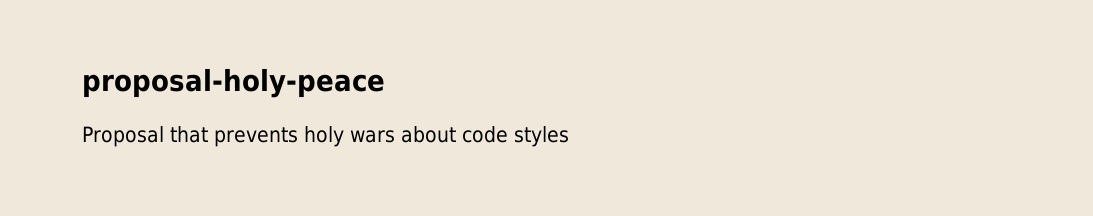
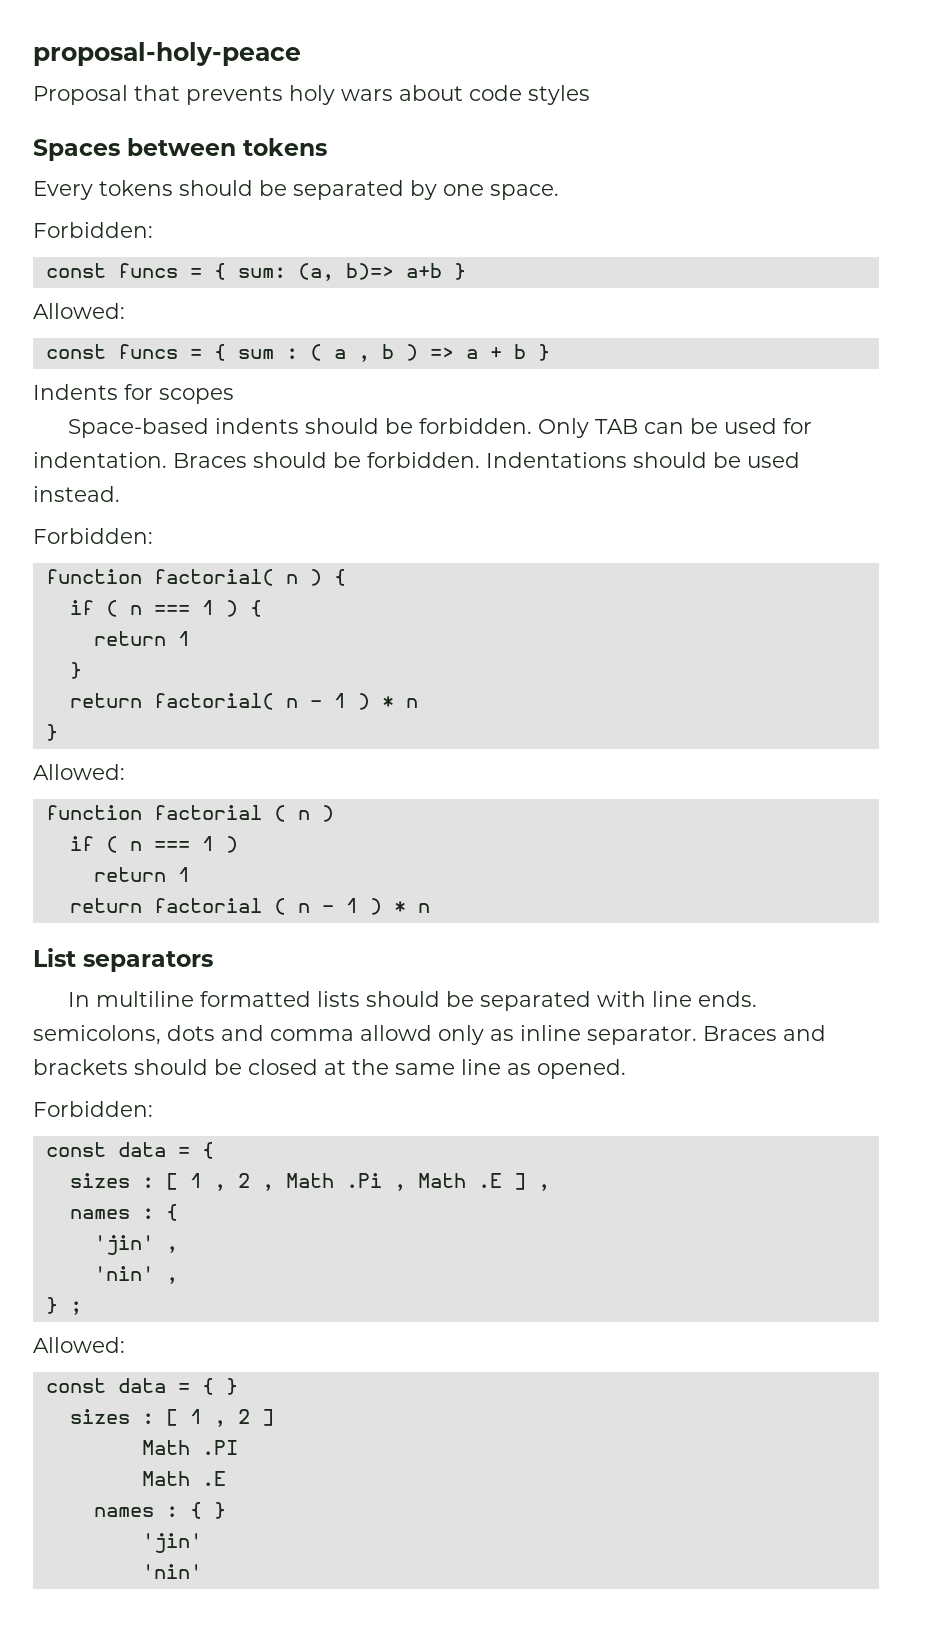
(569, 136) none -> [33,138,327,161] [33,180,559,200] [33,222,153,238] [45,263,466,281] [33,303,125,319] [45,344,550,362] [33,384,234,404] [68,418,813,438] [33,452,800,468] [33,486,120,502] [33,528,153,544] [45,569,346,586] [69,600,262,617] [93,631,190,646] [69,662,82,679] [69,693,418,710] [45,724,58,741] [33,764,125,780] [45,805,334,822] [69,836,238,853] [93,867,190,882] [69,898,430,915] [33,948,213,972] [68,991,758,1011] [33,1025,826,1045] [33,1059,626,1079] [33,1101,153,1117] [45,1142,214,1159] [69,1173,550,1191] [69,1204,178,1221] [93,1235,178,1255] [93,1266,178,1284] [45,1297,82,1315] [33,1337,125,1353] [45,1378,238,1395] [69,1409,274,1427] [141,1440,238,1455] [141,1471,226,1486] [93,1502,226,1519] [141,1533,202,1553] [141,1564,202,1579] // Spaces between tokens // Every tokens should be separated by one space. // Forbidden: // const funcs = { sum: (a, b)=> a+b } // Allowed: // const funcs = { sum : ( a , b ) => a + b } // Indents for scopes // Space-based indents should be forbidden. Only TAB can be used for indentation. Braces should be forbidden. Indentations should be used instead. // Forbidden: // function factorial( n ) { // if ( n === 1 ) { // return 1 // } // return factorial( n - 1 ) * n // } // Allowed: // function factorial ( n ) // if ( n === 1 ) // return 1 // return factorial ( n - 1 ) * n // List separators // In multiline formatted lists should be separated with line ends. semicolons, dots and comma allowd only as inline separator. Braces and brackets should be closed at the same line as opened. // Forbidden: // const data = { // sizes : [ 1 , 2 , Math .Pi , Math .E ] , // names : { // 'jin' , // 'nin' , // } ; // Allowed: // const data = { } // sizes : [ 1 , 2 ] // Math .PI // Math .E // names : { } // 'jin' // 'nin'

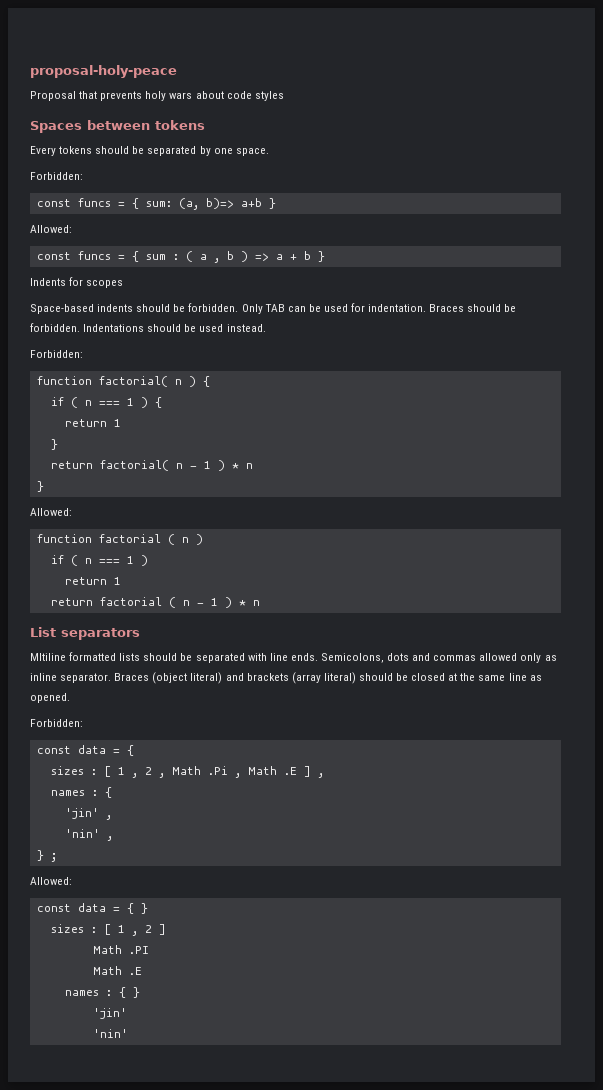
[68,991,195,1007] In multiline -> [30,653,66,661] Mltiline
[33,1025,161,1045] semicolons, -> [320,653,384,663] Semicolons,
[270,1025,432,1041] comma allowd -> [433,653,518,661] commas allowed
[783,1025,826,1041] [33,1059,128,1075] and brackets -> [152,672,356,684] (object literal) and brackets (array literal)

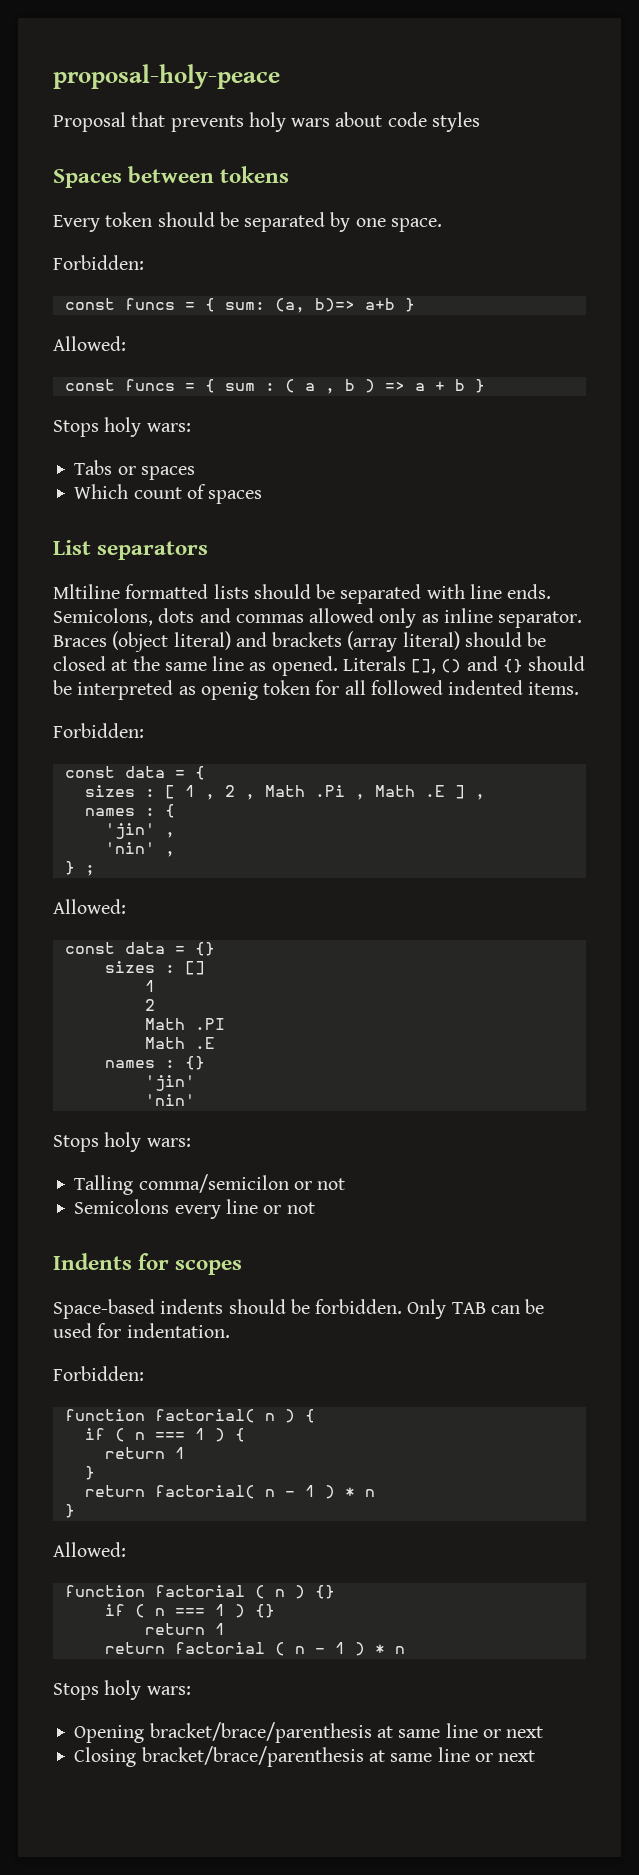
[59,146,93,154] tokens -> [105,212,153,227] token
[30,277,124,288] [30,303,517,314] [30,323,266,332] [30,350,83,358] [36,376,210,387] [50,397,162,408] [64,419,121,427] [50,439,58,450] [50,460,253,471] [36,481,44,492] [30,508,72,516] [36,534,203,545] [50,555,148,566] [64,577,121,585] [50,597,260,608] Indents for scopes // Space-based indents should be forbidden. Only TAB can be used for indentation. Braces should be forbidden. Indentations should be used instead. // Forbidden: // function factorial( n ) { // if ( n === 1 ) { // return 1 // } // return factorial( n - 1 ) * n // } // Allowed: // function factorial ( n ) // if ( n === 1 ) // return 1 // return factorial ( n - 1 ) * n -> [53,417,191,437] [74,460,195,480] [74,484,263,504] Stops holy wars: // Tabs or spaces // Which count of spaces
(70, 698) none -> [342,656,586,674] [53,680,580,700] Literals [], () and {} should be interpreted as openig token for all followed indented items.
[126,903,148,914] [50,924,166,936] { } // sizes : [ 1 , 2 ] -> [194,942,215,956] [104,961,205,975] [144,980,155,992] [144,999,155,1011] {} // sizes : [] // 1 // 2
[118,987,140,998] { } -> [184,1056,205,1070] {}
(128, 1033) none -> [53,1132,191,1152] [74,1174,346,1195] [74,1199,315,1219] [53,1253,243,1275] [53,1299,545,1319] [53,1323,230,1338] [53,1366,144,1381] [64,1409,315,1423] [84,1428,245,1442] [104,1447,185,1459] [84,1466,95,1480] [84,1485,375,1499] [64,1504,75,1518] [53,1542,126,1557] [64,1585,335,1599] [104,1604,275,1618] [144,1623,225,1635] [104,1642,405,1656] [53,1680,191,1700] [74,1722,544,1743] [74,1746,536,1767] // Stops holy wars: // Talling comma/semicilon or not // Semicolons every line or not // Indents for scopes // Space-based indents should be forbidden. Only TAB can be used for indentation. // Forbidden: // function factorial( n ) { // if ( n === 1 ) { // return 1 // } // return factorial( n - 1 ) * n // } // Allowed: // function factorial ( n ) {} // if ( n === 1 ) {} // return 1 // return factorial ( n - 1 ) * n // Stops holy wars: // Opening bracket/brace/parenthesis at same line or next // Closing bracket/brace/parenthesis at same line or next

